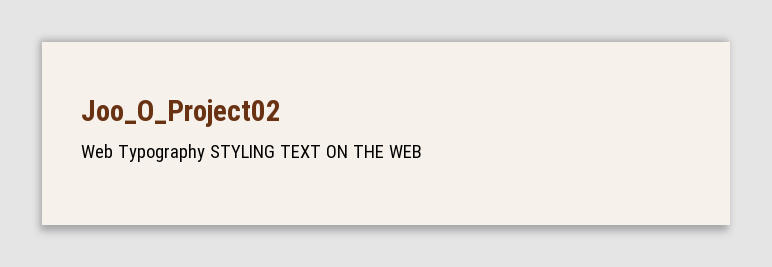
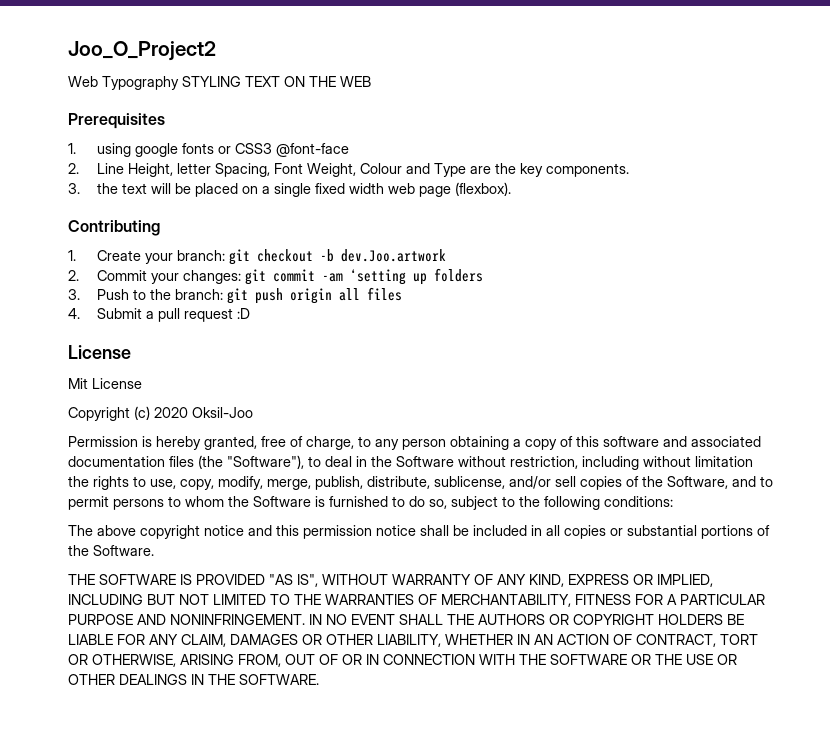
[81,99,281,127] Joo_O_Project02 -> [68,41,216,61] Joo_O_Project2
(422, 151) none -> [68,113,165,129] [68,143,349,157] [68,163,629,177] [68,182,511,197] [68,220,160,236] [68,249,446,265] [68,268,483,285] [68,287,402,304] [68,308,250,322] [68,345,131,359] [68,378,142,389] [68,406,253,421] [68,436,761,450] [68,455,753,470] [68,476,773,490] [68,496,673,510] [68,525,770,539] [68,545,154,556] [68,574,713,587] [68,594,765,607] [68,614,744,625] [68,634,758,647] [68,654,737,667] [68,674,319,685] // Prerequisites // 1. using google fonts or CSS3 @font-face // 2. Line Height, letter Spacing, Font Weight, Colour and Type are the key components. // 3. the text will be placed on a single fixed width web page (flexbox). // Contributing // 1. Create your branch: git checkout -b dev.Joo.artwork // 2. Commit your changes: git commit -am ‘setting up folders // 3. Push to the branch: git push origin all files // 4. Submit a pull request :D // License // Mit License // Copyright (c) 2020 Oksil-Joo // Permission is hereby granted, free of charge, to any person obtaining a copy of this software and associated documentation files (the "Software"), to deal in the Software without restriction, including without limitation the rights to use, copy, modify, merge, publish, distribute, sublicense, and/or sell copies of the Software, and to permit persons to whom the Software is furnished to do so, subject to the following conditions: // The above copyright notice and this permission notice shall be included in all copies or substantial portions of the Software. // THE SOFTWARE IS PROVIDED "AS IS", WITHOUT WARRANTY OF ANY KIND, EXPRESS OR IMPLIED, INCLUDING BUT NOT LIMITED TO THE WARRANTIES OF MERCHANTABILITY, FITNESS FOR A PARTICULAR PURPOSE AND NONINFRINGEMENT. IN NO EVENT SHALL THE AUTHORS OR COPYRIGHT HOLDERS BE LIABLE FOR ANY CLAIM, DAMAGES OR OTHER LIABILITY, WHETHER IN AN ACTION OF CONTRACT, TORT OR OTHERWISE, ARISING FROM, OUT OF OR IN CONNECTION WITH THE SOFTWARE OR THE USE OR OTHER DEALINGS IN THE SOFTWARE.

